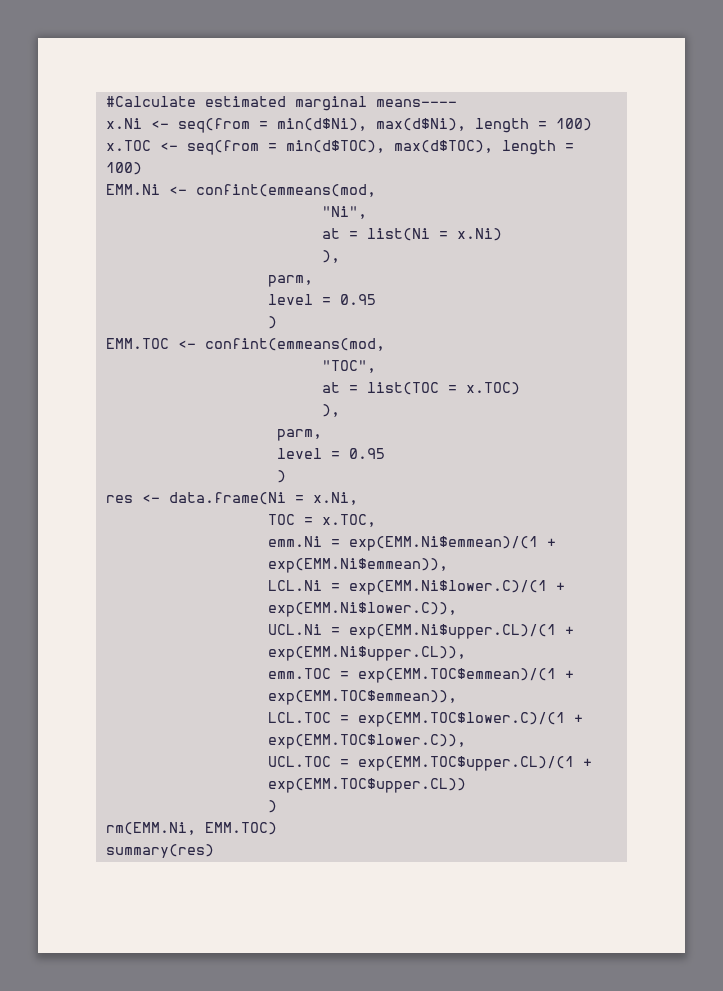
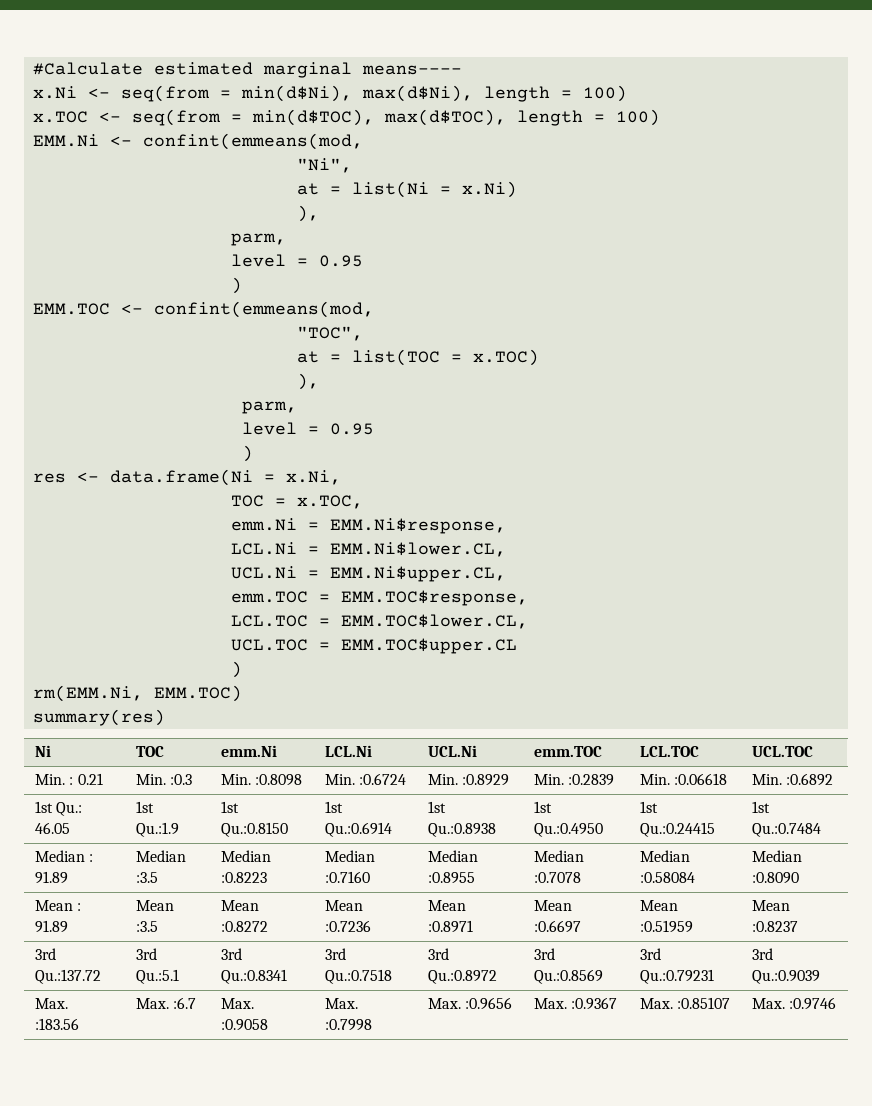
[349,536,557,551] [268,558,449,573] exp(EMM.Ni$emmean)/(1 + exp(EMM.Ni$emmean)), -> [330,518,507,534] EMM.Ni$response,
[349,580,566,595] [268,602,458,617] exp(EMM.Ni$lower.C)/(1 + exp(EMM.Ni$lower.C)), -> [330,542,507,557] EMM.Ni$lower.CL,
[349,624,575,639] [268,646,467,661] exp(EMM.Ni$upper.CL)/(1 + exp(EMM.Ni$upper.CL)), -> [330,566,507,582] EMM.Ni$upper.CL,
[358,668,575,683] [268,690,458,705] exp(EMM.TOC$emmean)/(1 + exp(EMM.TOC$emmean)), -> [341,590,529,606] EMM.TOC$response,
[358,712,584,727] [268,734,467,749] exp(EMM.TOC$lower.C)/(1 + exp(EMM.TOC$lower.C)), -> [341,614,529,629] EMM.TOC$lower.CL,
[358,756,593,771] [268,778,467,793] exp(EMM.TOC$upper.CL)/(1 + exp(EMM.TOC$upper.CL)) -> [341,638,518,654] EMM.TOC$upper.CL
(215, 851) none -> [35,745,52,757] [136,746,165,757] [221,745,278,757] [325,745,373,757] [428,745,478,757] [534,746,603,757] [640,746,700,757] [752,746,814,757] [35,773,103,785] [136,774,193,785] [221,774,303,786] [325,773,407,785] [428,774,510,786] [534,774,615,786] [640,773,728,785] [752,773,834,786] [35,801,83,816] [35,822,71,834] [136,801,155,813] [136,822,180,837] [221,801,240,813] [221,822,289,837] [325,801,344,813] [325,822,393,837] [428,801,447,813] [428,823,497,837] [534,801,553,813] [534,823,604,837] [640,801,659,813] [640,822,716,837] [752,801,771,813] [752,823,822,837] [35,850,94,862] [35,871,69,884] [136,850,187,862] [136,872,159,883] [221,850,272,862] [221,872,268,883] [325,850,376,862] [325,871,371,883] [428,850,479,862] [428,872,476,884] [534,850,585,862] [534,872,582,883] [640,850,691,862] [640,872,696,883] [752,850,803,862] [752,872,800,884] [35,900,82,911] [35,920,69,933] [136,900,175,911] [136,921,159,932] [221,900,260,911] [221,921,269,932] [325,900,364,911] [325,920,372,932] [428,900,467,911] [428,920,474,933] [534,900,573,911] [534,920,582,933] [640,900,679,911] [640,920,694,933] [752,900,791,911] [752,921,799,932] [35,948,57,960] [35,969,102,984] [136,948,158,960] [136,969,180,984] [221,948,243,960] [221,969,288,984] [325,948,347,960] [325,969,393,984] [428,948,450,960] [428,970,498,984] [534,948,556,960] [534,969,604,984] [640,948,662,960] [640,969,715,984] [752,948,774,960] [752,970,821,984] [35,998,69,1009] [35,1018,80,1030] [136,997,197,1009] [221,998,255,1009] [221,1019,269,1031] [325,998,359,1009] [325,1019,373,1031] [428,997,513,1010] [534,997,618,1010] [640,997,731,1009] [752,997,837,1010] // Ni | TOC | emm.Ni | LCL.Ni | UCL.Ni | emm.TOC | LCL.TOC | UCL.TOC // Min. : 0.21 | Min. :0.3 | Min. :0.8098 | Min. :0.6724 | Min. :0.8929 | Min. :0.2839 | Min. :0.06618 | Min. :0.6892 // 1st Qu.: 46.05 | 1st Qu.:1.9 | 1st Qu.:0.8150 | 1st Qu.:0.6914 | 1st Qu.:0.8938 | 1st Qu.:0.4950 | 1st Qu.:0.24415 | 1st Qu.:0.7484 // Median : 91.89 | Median :3.5 | Median :0.8223 | Median :0.7160 | Median :0.8955 | Median :0.7078 | Median :0.58084 | Median :0.8090 // Mean : 91.89 | Mean :3.5 | Mean :0.8272 | Mean :0.7236 | Mean :0.8971 | Mean :0.6697 | Mean :0.51959 | Mean :0.8237 // 3rd Qu.:137.72 | 3rd Qu.:5.1 | 3rd Qu.:0.8341 | 3rd Qu.:0.7518 | 3rd Qu.:0.8972 | 3rd Qu.:0.8569 | 3rd Qu.:0.79231 | 3rd Qu.:0.9039 // Max. :183.56 | Max. :6.7 | Max. :0.9058 | Max. :0.7998 | Max. :0.9656 | Max. :0.9367 | Max. :0.85107 | Max. :0.9746

